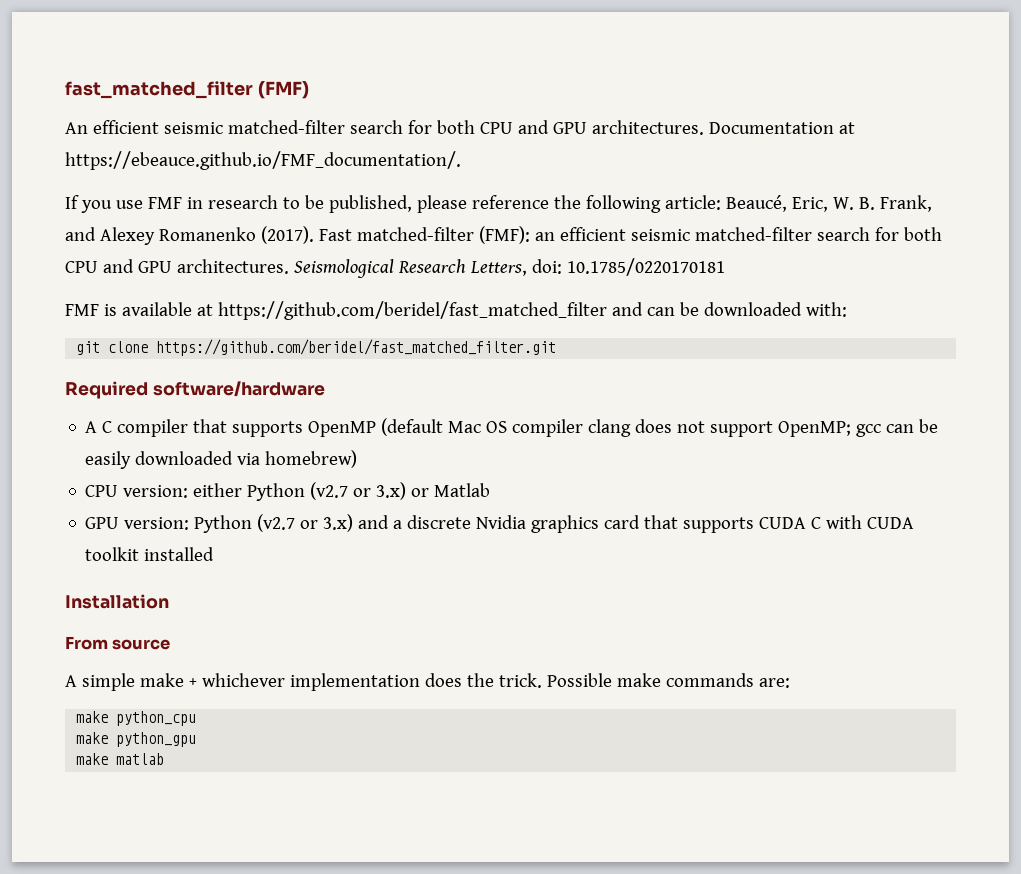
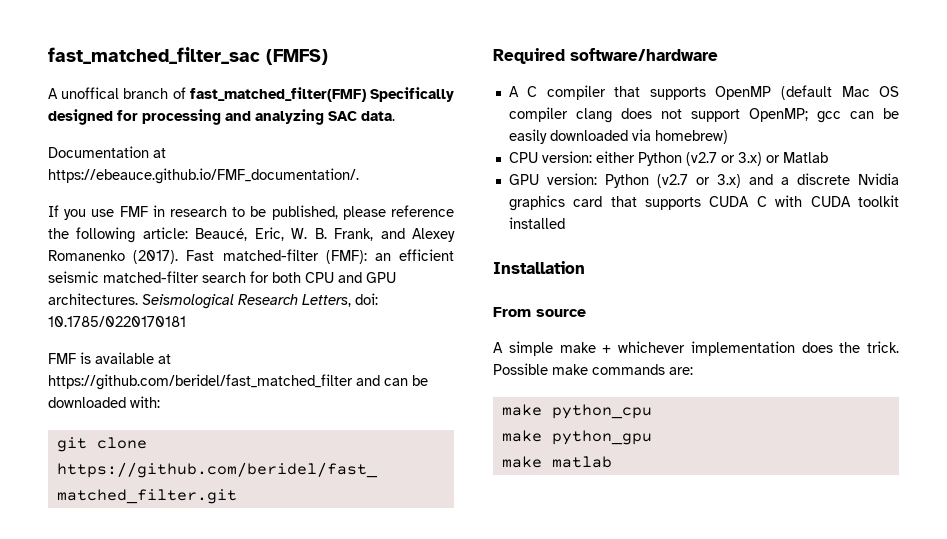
[65,81,309,99] [65,120,704,135] fast_matched_filter (FMF) // An efficient seismic matched-filter search for both CPU and GPU architectures. -> [48,47,328,65] [48,87,454,102] [48,109,395,125] fast_matched_filter_sac (FMFS) // A unoffical branch of fast_matched_filter(FMF) Specifically designed for processing and analyzing SAC data. //

